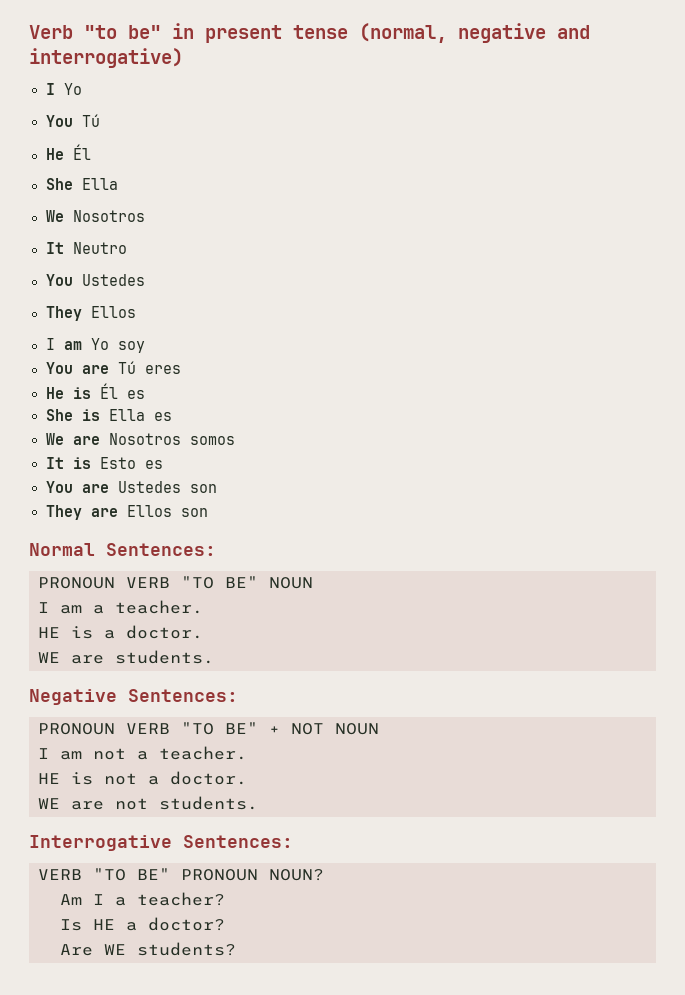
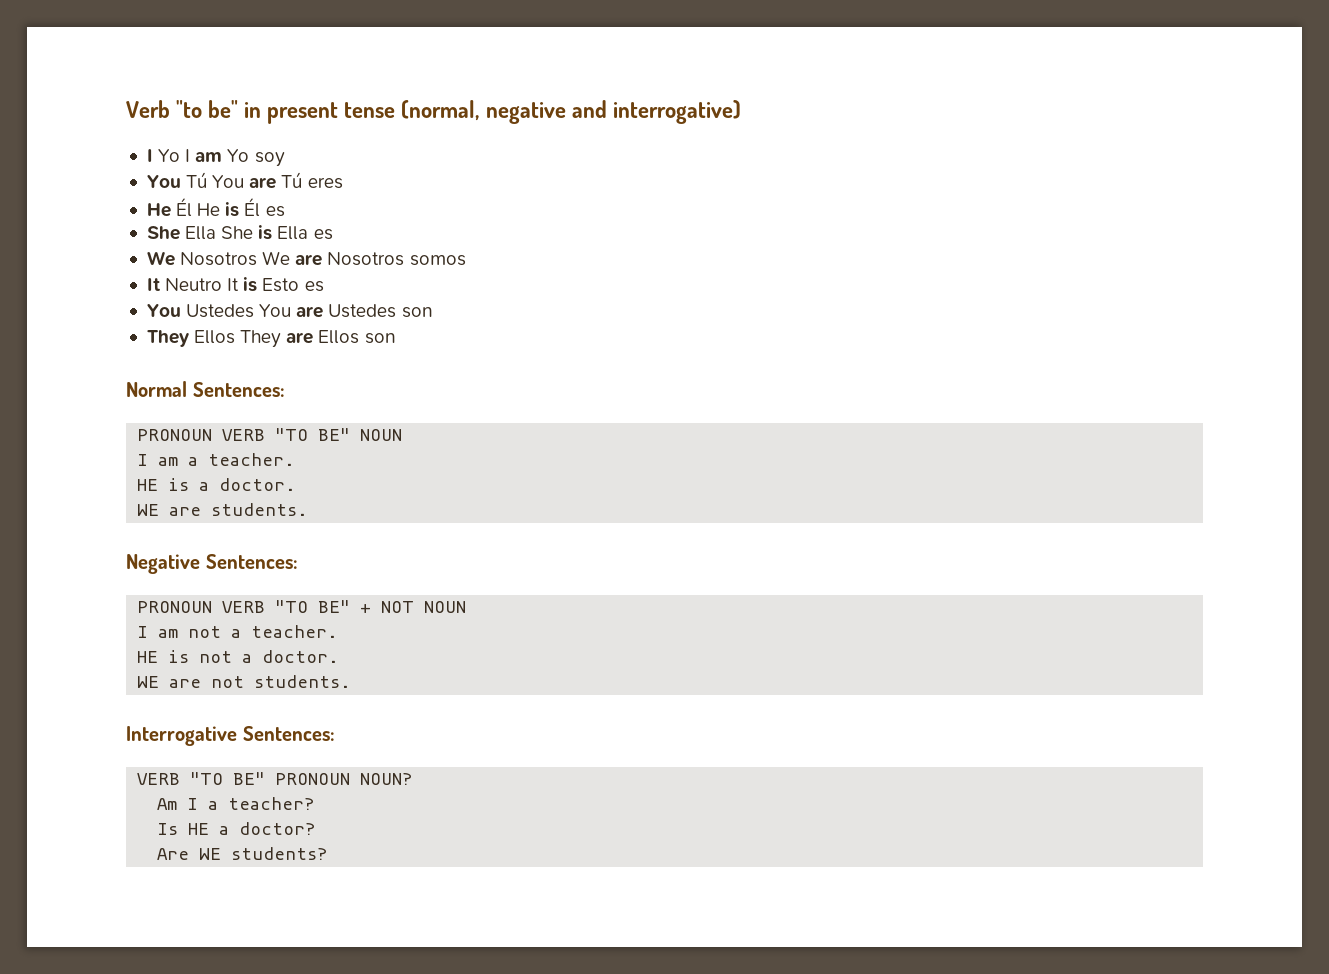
[45,114,100,127] [45,144,91,160] [45,178,118,190] [45,210,145,222] [45,242,127,254] [45,274,145,286] [45,306,136,321] // You Tú // He Él // She Ella // We Nosotros // It Neutro // You Ustedes // They Ellos // -> (181, 155) none
(73, 368) none -> [186,172,245,188] Tú You
(64, 393) none -> [176,197,221,217] Él He
(73, 415) none -> [185,226,254,240] Ella She
(64, 439) none -> [180,251,291,266] Nosotros We
(64, 463) none -> [165,278,240,291] Neutro It
(73, 487) none -> [186,304,292,318] Ustedes You
(82, 512) none -> [194,330,282,348] Ellos They

